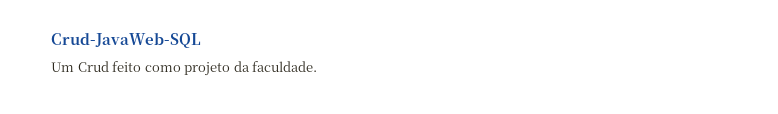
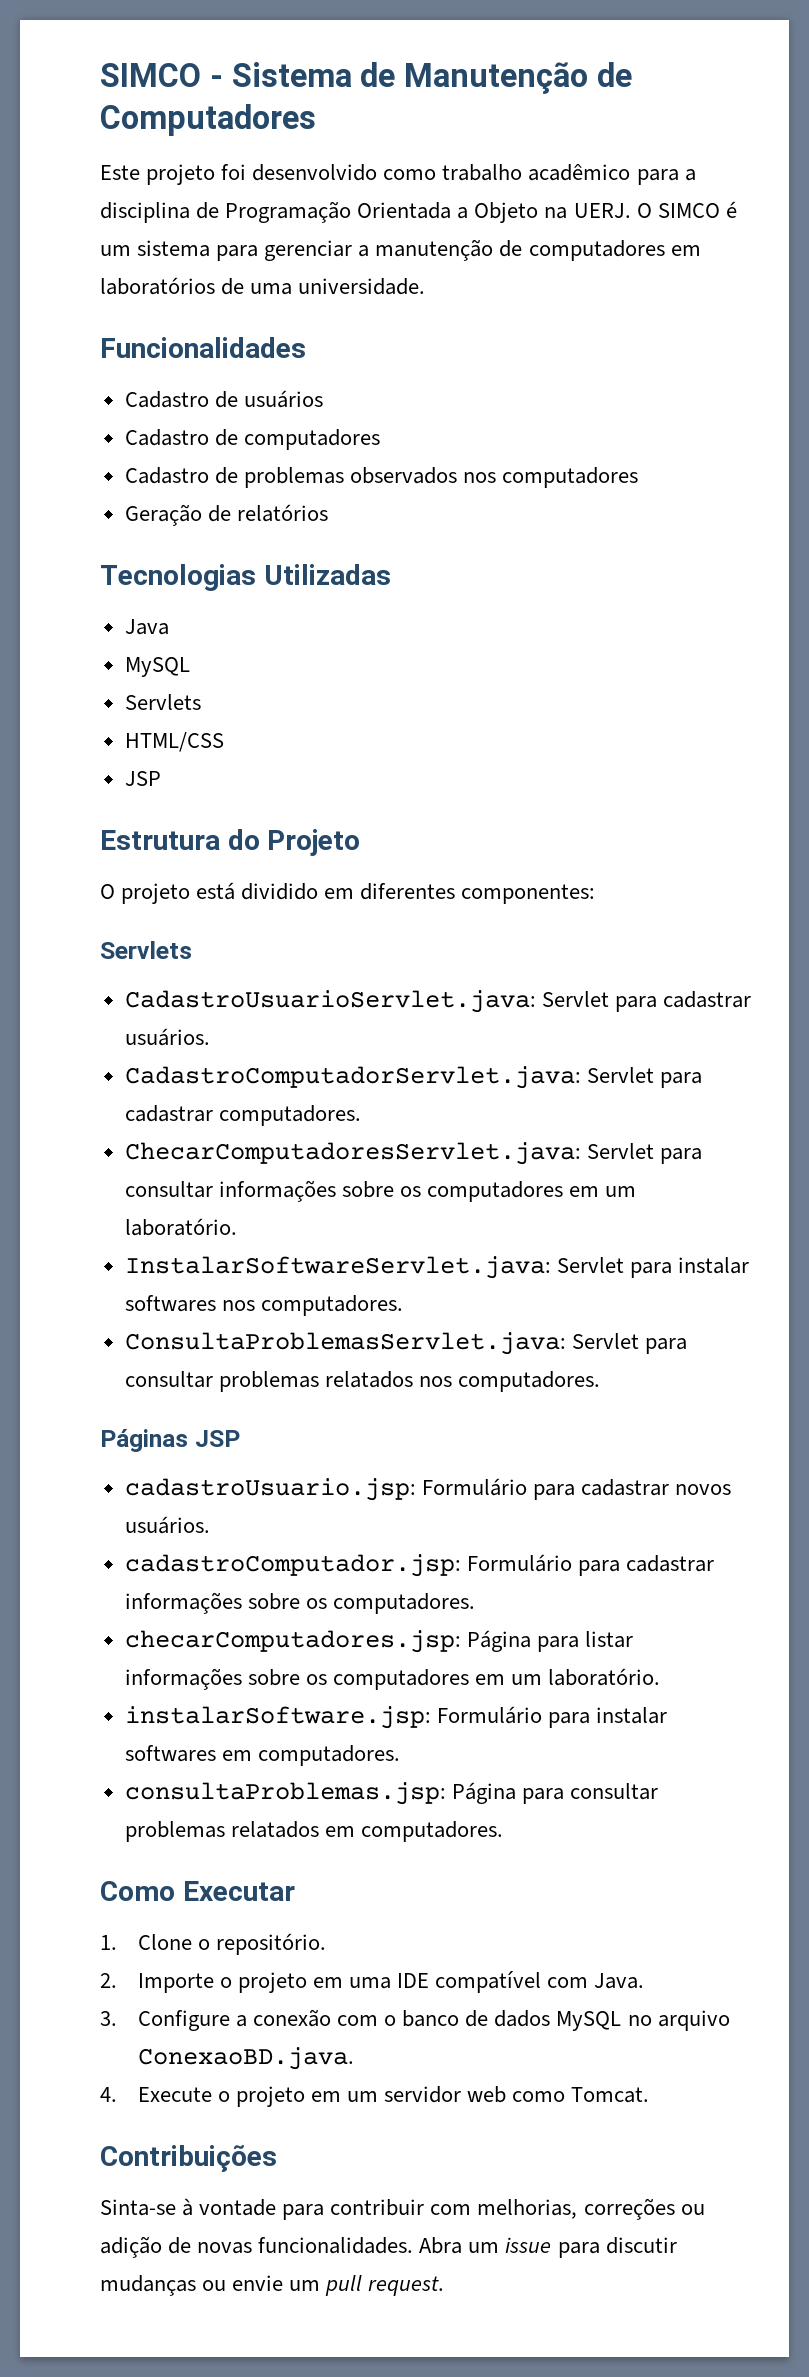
[51,33,201,48] [51,61,318,76] Crud-JavaWeb-SQL // Um Crud feito como projeto da faculdade. -> [100,62,632,94] [100,104,316,136] [100,164,696,185] [100,201,737,223] [100,239,701,261] [100,277,426,295] [100,337,306,358] [124,390,323,408] [124,429,380,450] [124,467,639,488] [124,504,328,526] [100,564,391,591] [124,619,169,635] [124,657,190,677] [124,694,201,710] [124,732,224,752] [124,771,161,786] [100,829,361,856] [100,882,596,904] [100,941,192,959] [124,990,751,1013] [124,1028,210,1046] [124,1066,702,1089] [124,1105,361,1126] [124,1142,702,1165] [124,1180,637,1202] [124,1218,237,1236] [124,1256,749,1279] [124,1295,403,1316] [124,1332,687,1355] [124,1371,601,1392] [100,1429,240,1452] [124,1478,732,1501] [124,1516,210,1534] [124,1554,714,1577] [124,1592,475,1614] [124,1630,633,1653] [124,1668,661,1690] [124,1706,667,1729] [124,1745,400,1766] [124,1782,658,1805] [124,1821,503,1842] [100,1881,295,1901] [100,1933,327,1955] [100,1971,645,1993] [100,2009,730,2031] [137,2047,354,2070] [100,2086,650,2107] [100,2145,277,2172] [100,2198,705,2220] [100,2236,677,2258] [100,2275,445,2296] SIMCO - Sistema de Manutenção de Computadores // Este projeto foi desenvolvido como trabalho acadêmico para a disciplina de Programação Orientada a Objeto na UERJ. O SIMCO é um sistema para gerenciar a manutenção de computadores em laboratórios de uma universidade. // Funcionalidades // Cadastro de usuários // Cadastro de computadores // Cadastro de problemas observados nos computadores // Geração de relatórios // Tecnologias Utilizadas // Java // MySQL // Servlets // HTML/CSS // JSP // Estrutura do Projeto // O projeto está dividido em diferentes componentes: // Servlets // CadastroUsuarioServlet.java: Servlet para cadastrar usuários. // CadastroComputadorServlet.java: Servlet para cadastrar computadores. // ChecarComputadoresServlet.java: Servlet para consultar informações sobre os computadores em um laboratório. // InstalarSoftwareServlet.java: Servlet para instalar softwares nos computadores. // ConsultaProblemasServlet.java: Servlet para consultar problemas relatados nos computadores. // Páginas JSP // cadastroUsuario.jsp: Formulário para cadastrar novos usuários. // cadastroComputador.jsp: Formulário para cadastrar informações sobre os computadores. // checarComputadores.jsp: Página para listar informações sobre os computadores em um laboratório. // instalarSoftware.jsp: Formulário para instalar softwares em computadores. // consultaProblemas.jsp: Página para consultar problemas relatados em computadores. // Como Executar // 1. Clone o repositório. // 2. Importe o projeto em uma IDE compatível com Java. // 3. Configure a conexão com o banco de dados MySQL no arquivo ConexaoBD.java. // 4. Execute o projeto em um servidor web como Tomcat. // Contribuições // Sinta-se à vontade para contribuir com melhorias, correções ou adição de novas funcionalidades. Abra um issue para discutir mudanças ou envie um pull request.

